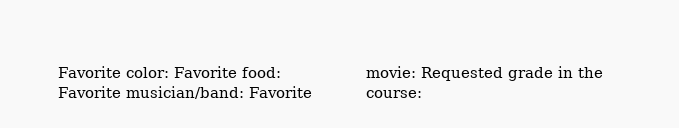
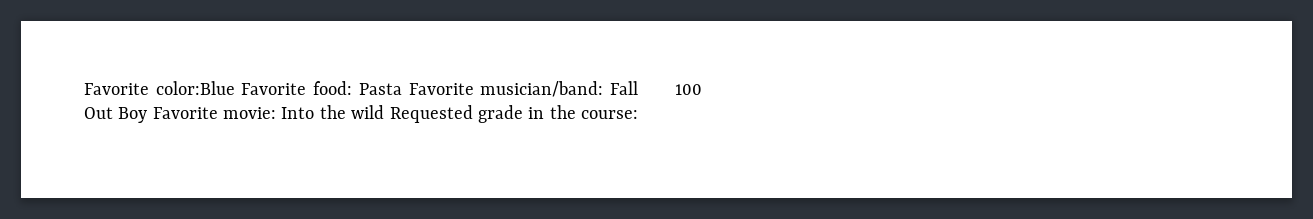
[58,66,169,78] Favorite color: -> [84,81,235,95] Favorite color:Blue
(281, 72) none -> [358,83,402,95] Pasta
[248,86,312,98] [366,66,416,78] Favorite movie: -> [610,81,638,95] [84,105,385,123] Fall Out Boy Favorite movie: Into the wild
(422, 94) none -> [675,84,702,95] 100

